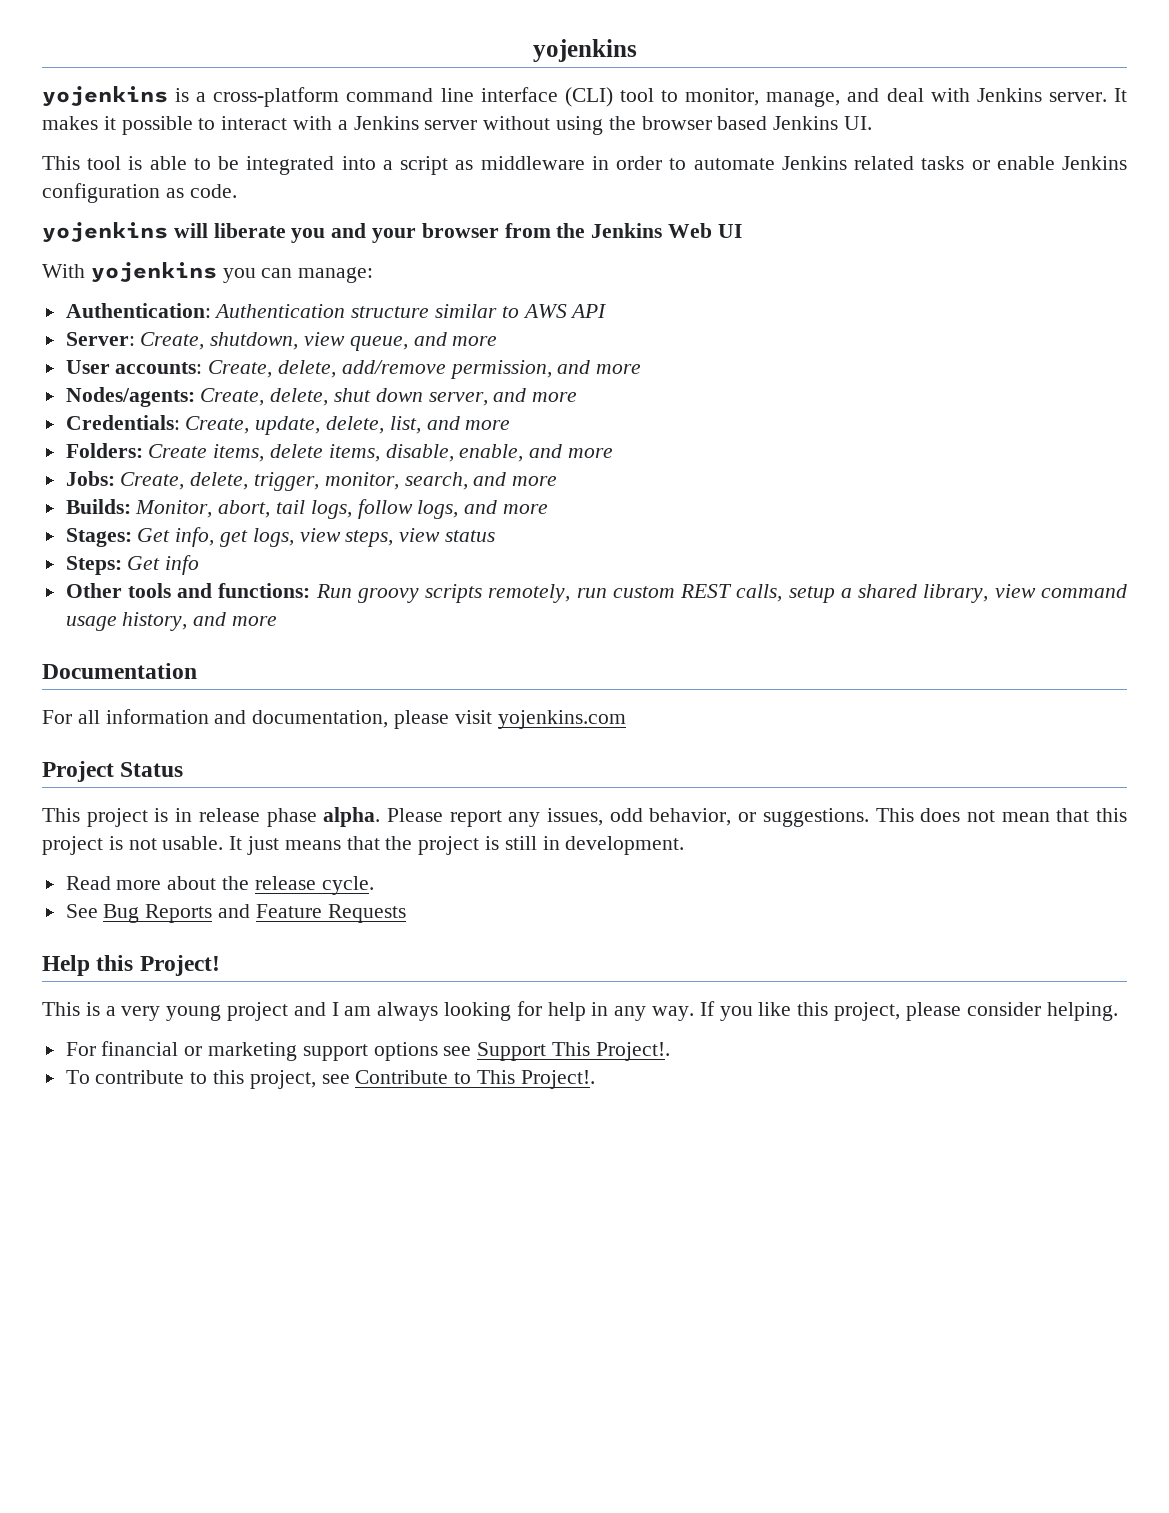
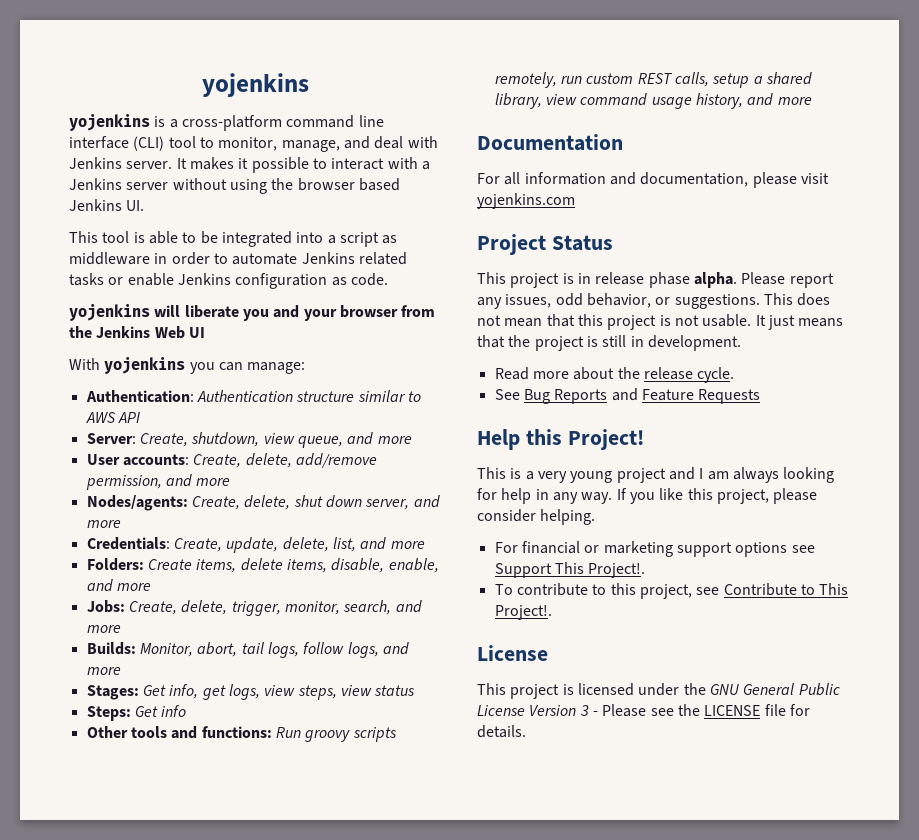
(595, 1079) none -> [477,645,548,661] [477,683,840,699] [477,704,810,717] [477,725,526,738] // License // This project is licensed under the GNU General Public License Version 3 - Please see the LICENSE file for details.

